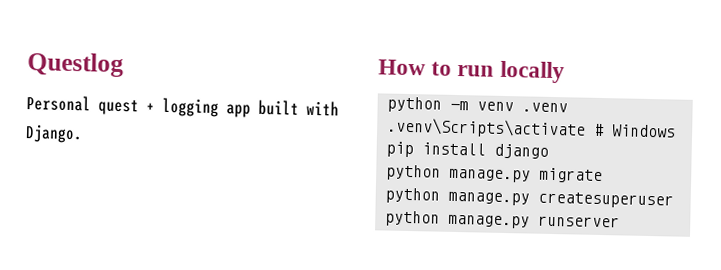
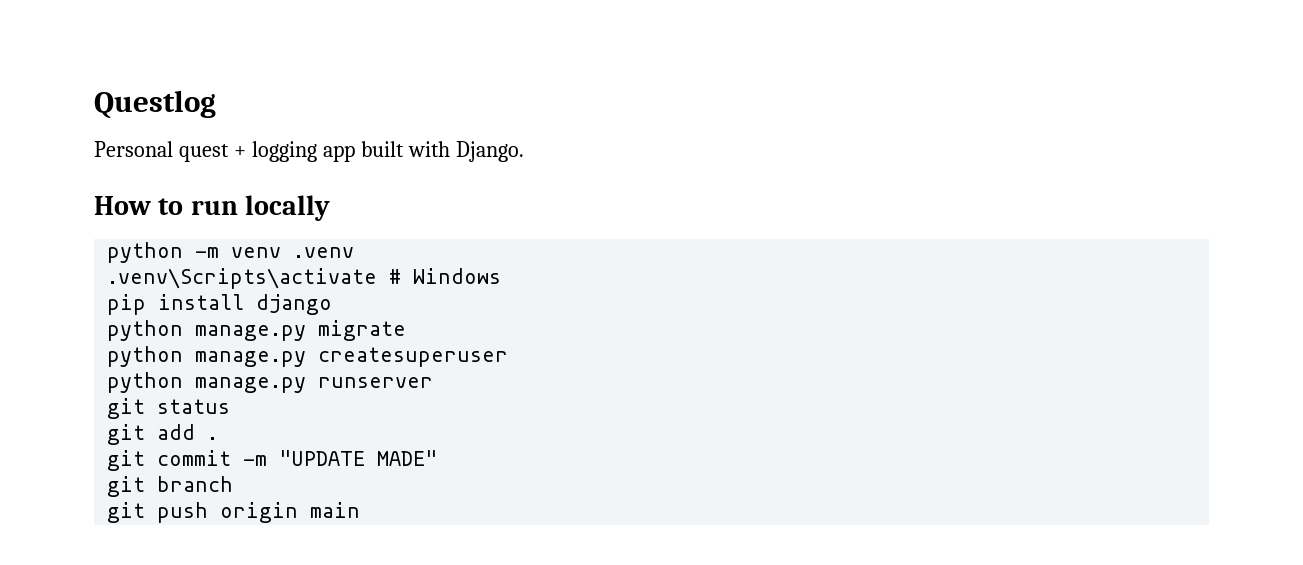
(621, 221) none -> [107,398,231,419] [107,424,219,445] [107,450,438,471] [107,476,234,497] [107,502,361,523] // git status // git add . // git commit -m "UPDATE MADE" // git branch // git push origin main

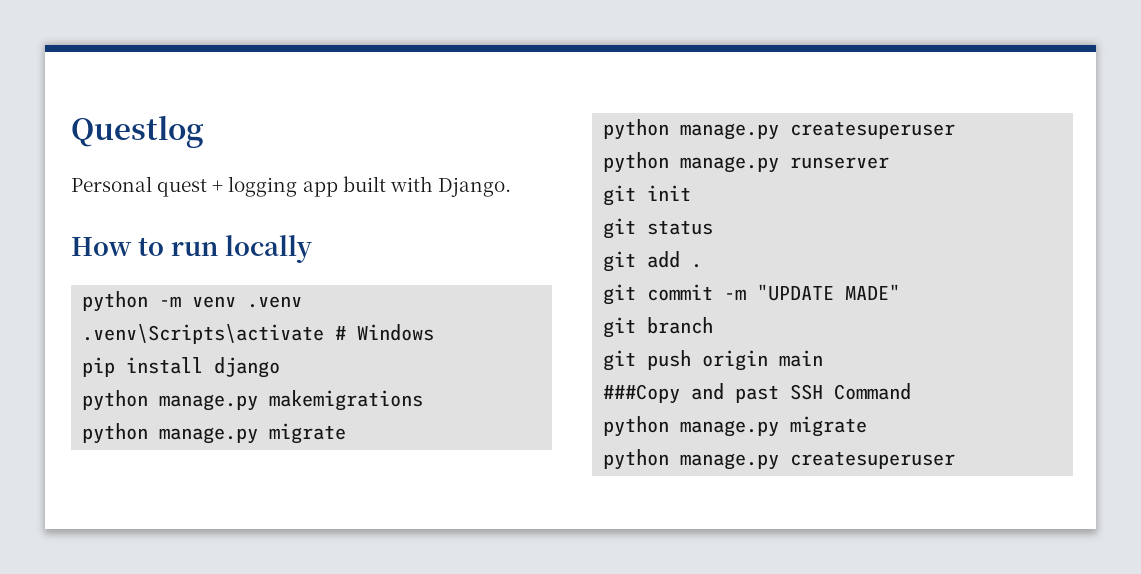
(333, 304) none -> [82,390,424,411] // python manage.py makemigrations
(434, 382) none -> [603,185,692,206] // git init
(361, 510) none -> [603,383,912,404] [603,416,868,437] [603,449,956,470] // ###Copy and past SSH Command // python manage.py migrate // python manage.py createsuperuser

